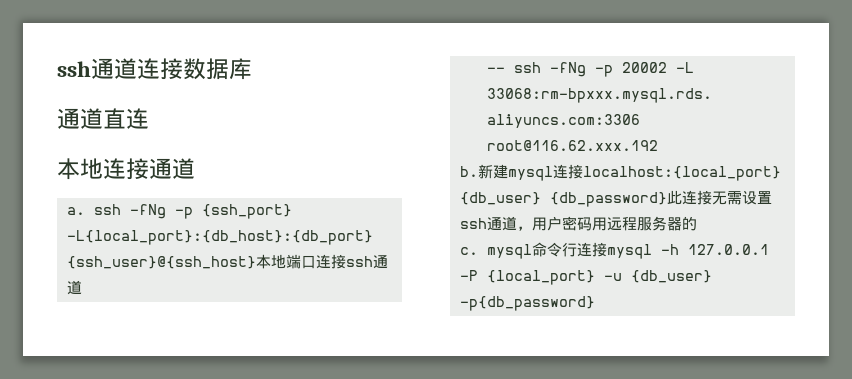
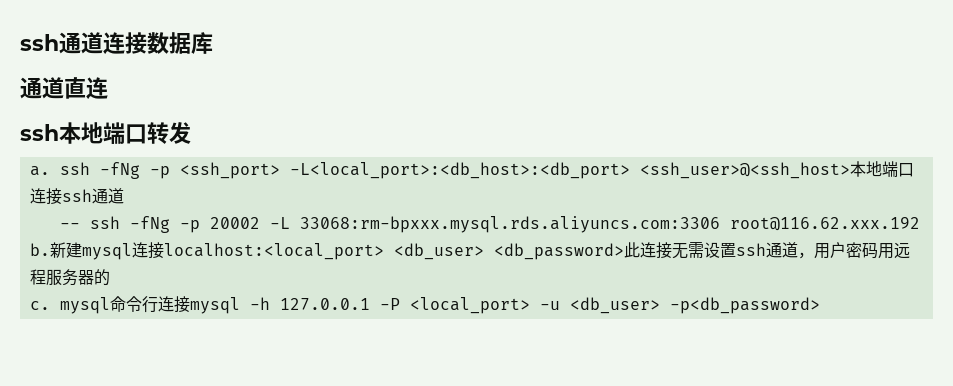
[57,158,195,180] 本地连接通道 -> [20,122,191,144] ssh本地端口转发
[201,204,292,219] [66,230,373,245] [66,256,256,269] {ssh_port} -L{local_port}:{db_host}:{db_port} {ssh_user}@{ssh_host} -> [179,162,850,179] <ssh_port> -L<local_port>:<db_host>:<db_port> <ssh_user>@<ssh_host>
[582,166,781,181] [459,192,667,207] localhost:{local_port} {db_user} {db_password} -> [163,243,624,260] localhost:<local_port> <db_user> <db_password>
[486,270,712,285] [459,296,595,311] {local_port} -u {db_user} -p{db_password} -> [409,297,820,314] <local_port> -u <db_user> -p<db_password>

